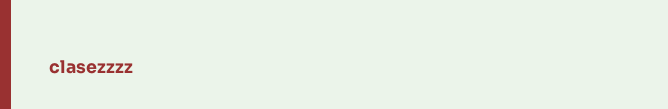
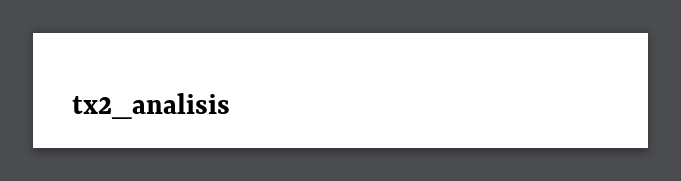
[49,60,133,74] clasezzzz -> [72,93,230,119] tx2_analisis

